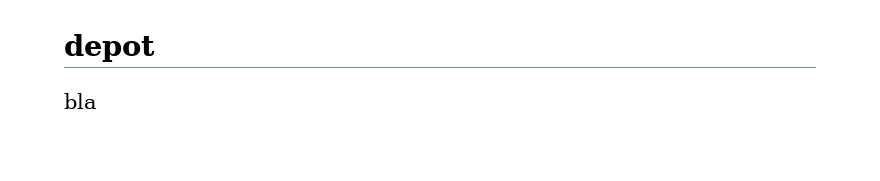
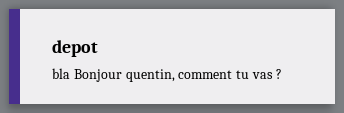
(97, 101) none -> [73,69,282,82] Bonjour quentin, comment tu vas ?

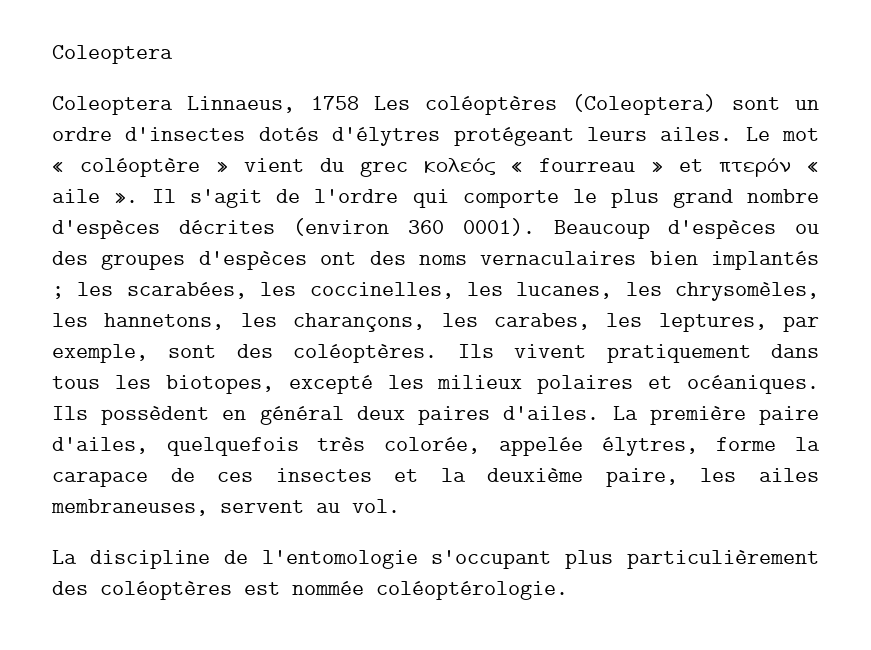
[52,40,98,57] [52,68,282,82] depot // bla Bonjour quentin, comment tu vas ? -> [52,45,173,64] [52,94,820,115] [52,127,819,146] [52,158,819,177] [52,189,819,208] [52,218,819,239] [52,251,819,270] [52,282,819,301] [52,313,819,332] [52,344,820,363] [52,375,819,394] [52,406,819,425] [52,437,820,456] [52,468,819,487] [51,499,400,516] [52,550,819,569] [52,581,568,600] Coleoptera // Coleoptera Linnaeus, 1758 Les coléoptères (Coleoptera) sont un ordre d'insectes dotés d'élytres protégeant leurs ailes. Le mot « coléoptère » vient du grec κολεός « fourreau » et πτερόν « aile ». Il s'agit de l'ordre qui comporte le plus grand nombre d'espèces décrites (environ 360 0001). Beaucoup d'espèces ou des groupes d'espèces ont des noms vernaculaires bien implantés ; les scarabées, les coccinelles, les lucanes, les chrysomèles, les hannetons, les charançons, les carabes, les leptures, par exemple, sont des coléoptères. Ils vivent pratiquement dans tous les biotopes, excepté les milieux polaires et océaniques. Ils possèdent en général deux paires d'ailes. La première paire d'ailes, quelquefois très colorée, appelée élytres, forme la carapace de ces insectes et la deuxième paire, les ailes membraneuses, servent au vol. // La discipline de l'entomologie s'occupant plus particulièrement des coléoptères est nommée coléoptérologie.

